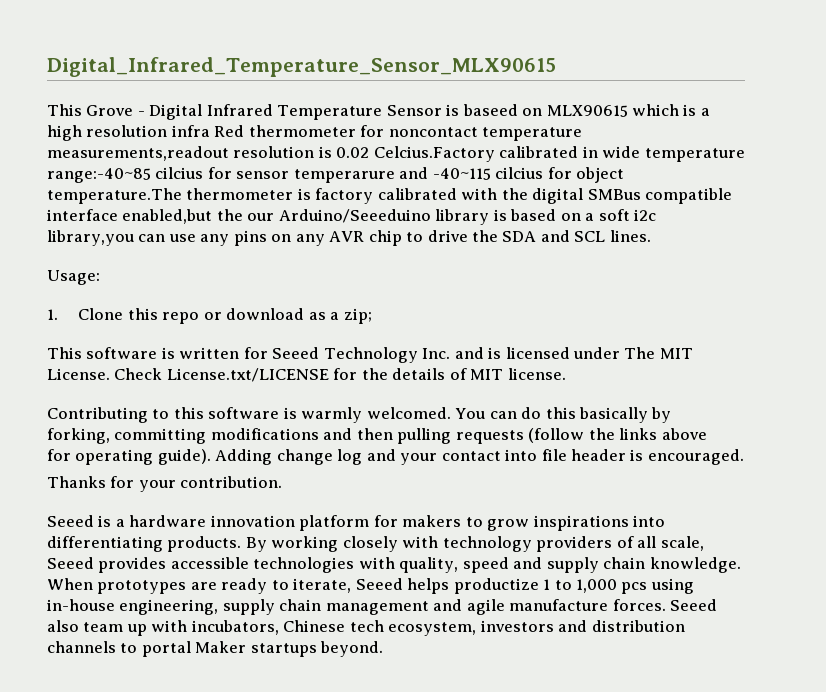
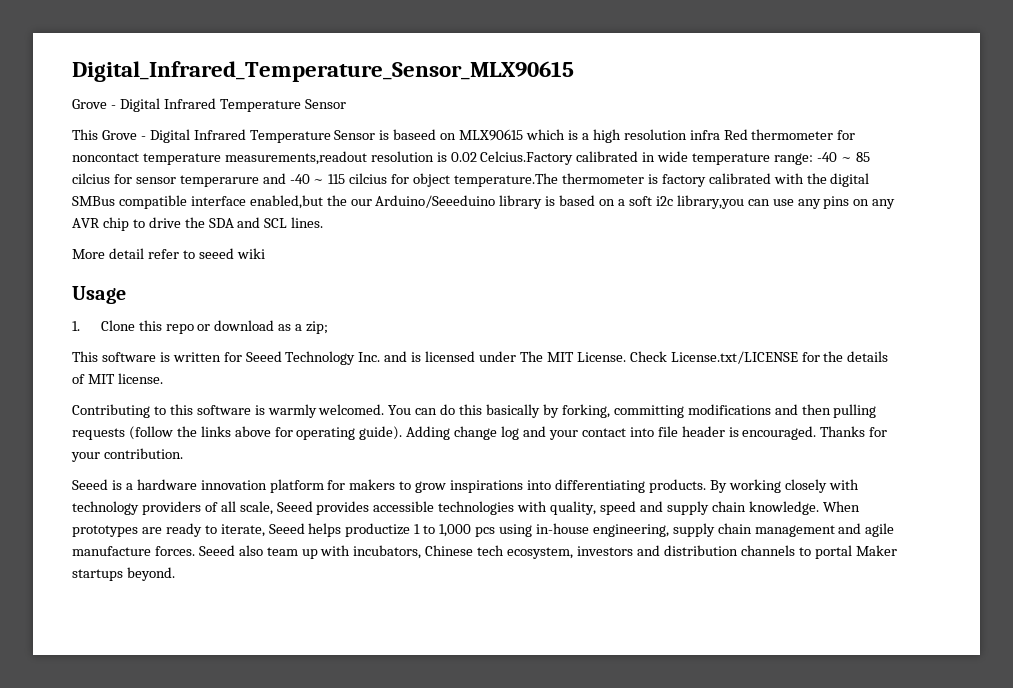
(556, 67) none -> [72,98,346,112] // Grove - Digital Infrared Temperature Sensor
[47,168,151,183] range:-40~85 -> [774,152,870,165] range: -40 ~ 85
[432,168,491,180] -40~115 -> [289,174,346,184] -40 ~ 115
[47,270,100,285] Usage: -> [72,248,265,259] [72,286,126,304] More detail refer to seeed wiki // Usage
(672, 415) // -> (559, 411) none
(707, 434) // -> (271, 431) none
(744, 457) // -> (817, 433) none

